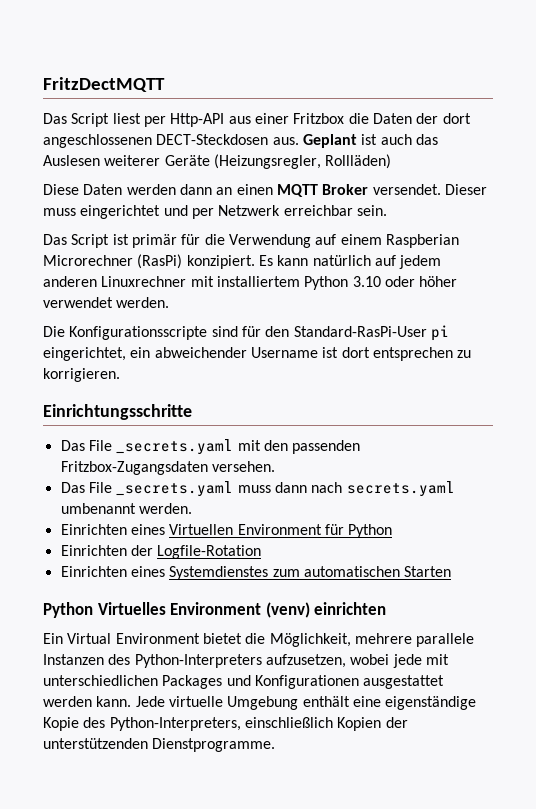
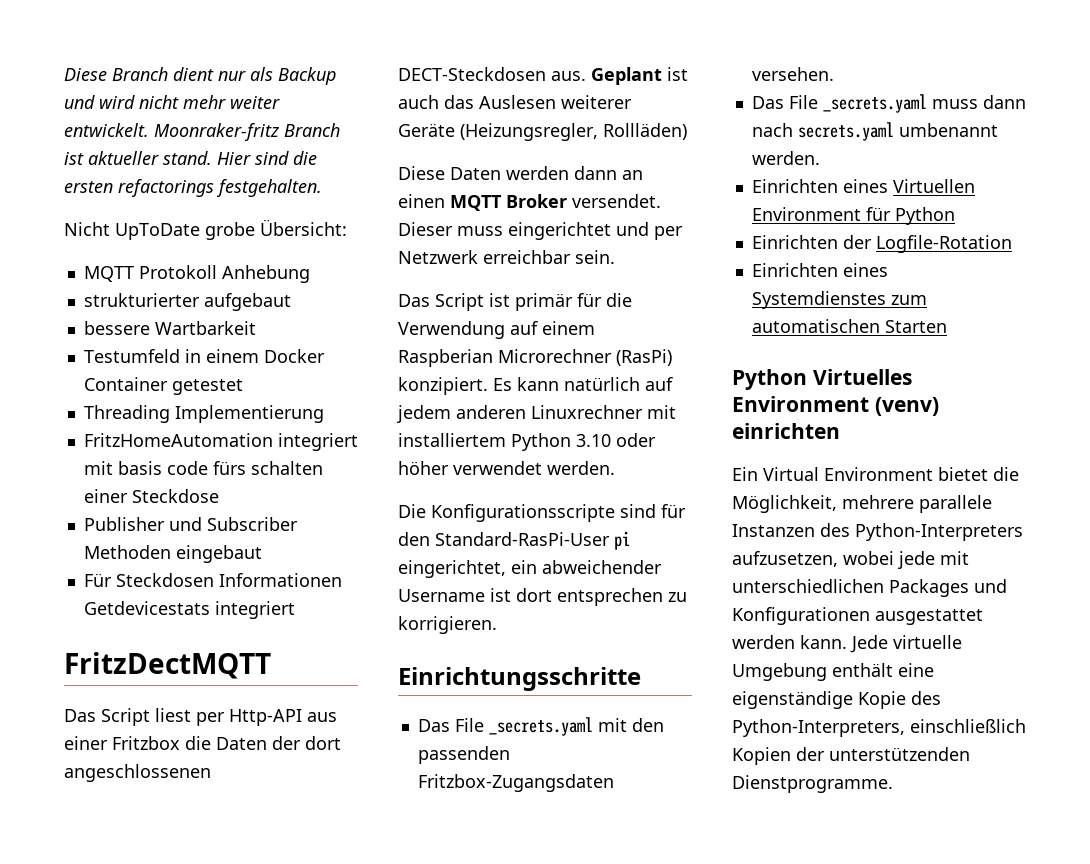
(43, 84) none -> [64,67,336,85] [64,95,280,109] [64,123,340,141] [64,151,317,165] [64,179,322,197] [64,219,347,240] [83,265,310,283] [83,293,291,311] [83,321,256,335] [83,349,325,363] [83,377,243,395] [83,405,324,423] [83,433,358,451] [83,461,323,475] [83,489,219,503] [83,517,298,531] [83,545,262,563] [83,573,342,587] [83,601,295,619] Diese Branch dient nur als Backup und wird nicht mehr weiter entwickelt. Moonraker-fritz Branch ist aktueller stand. Hier sind die ersten refactorings festgehalten. // Nicht UpToDate grobe Übersicht: // MQTT Protokoll Anhebung // strukturierter aufgebaut // bessere Wartbarkeit // Testumfeld in einem Docker Container getestet // Threading Implementierung // FritzHomeAutomation integriert mit basis code fürs schalten einer Steckdose // Publisher und Subscriber Methoden eingebaut // Für Steckdosen Informationen Getdevicestats integriert //

